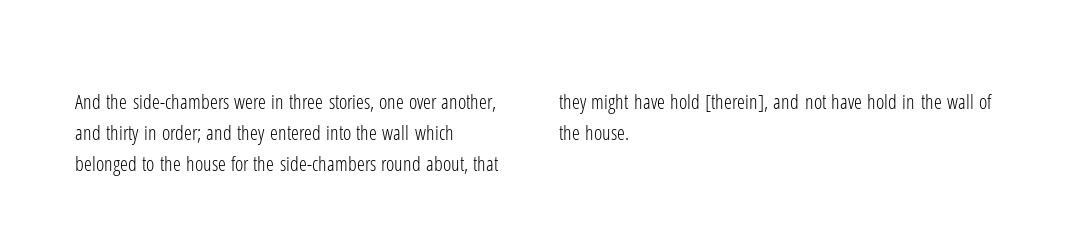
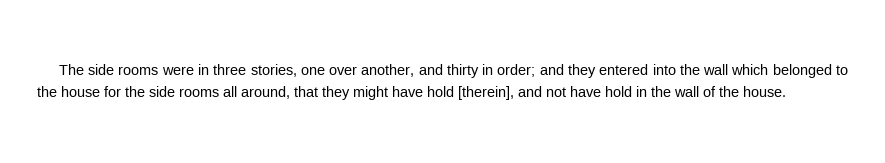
[75,94,229,109] And the side-chambers -> [58,64,159,75] The side rooms
[279,156,469,174] side-chambers round about, -> [149,86,290,99] side rooms all around,

